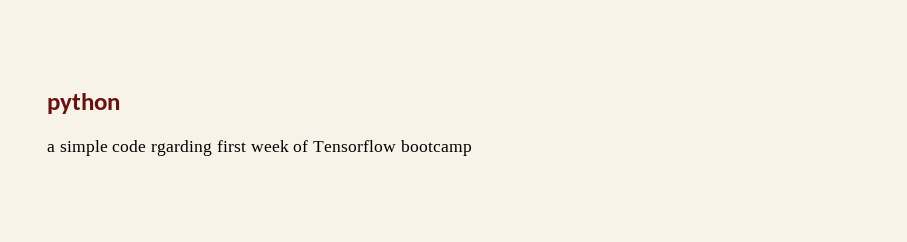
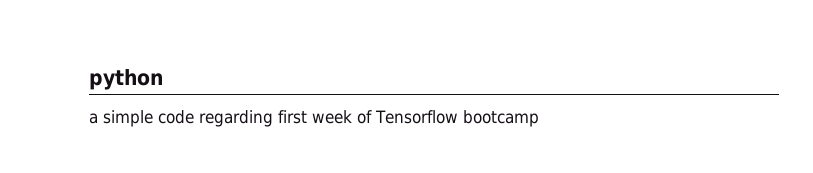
[151,140,213,156] rgarding -> [199,110,273,127] regarding

